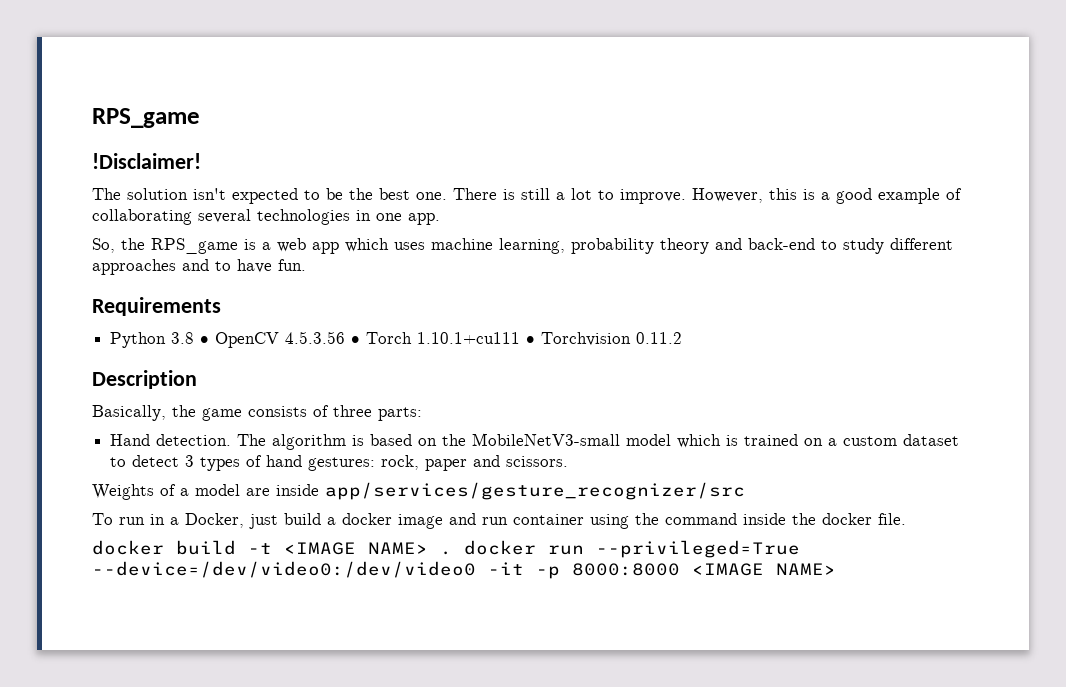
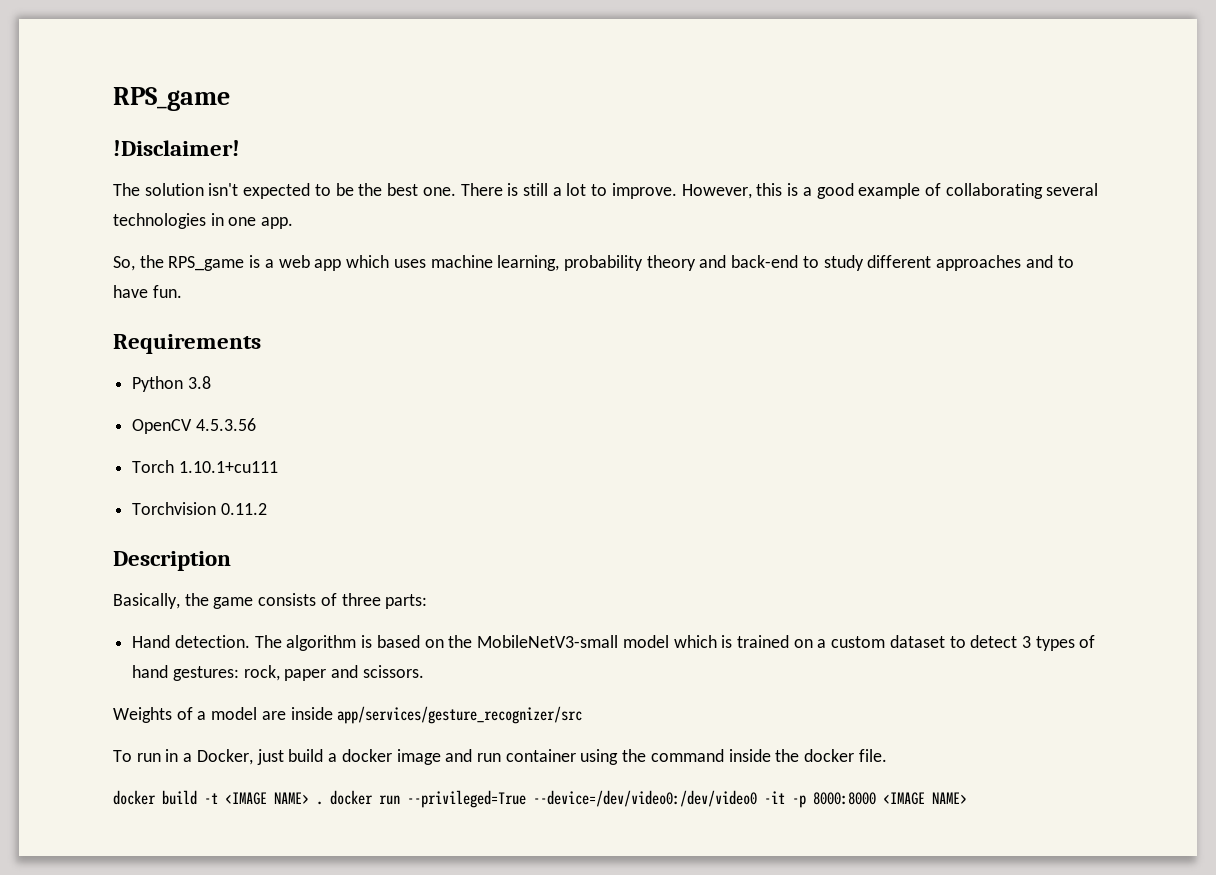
[200,336,210,344] • -> (211, 382) //
[351,336,361,344] • -> (256, 424) //
[526,336,536,344] • -> (278, 467) //

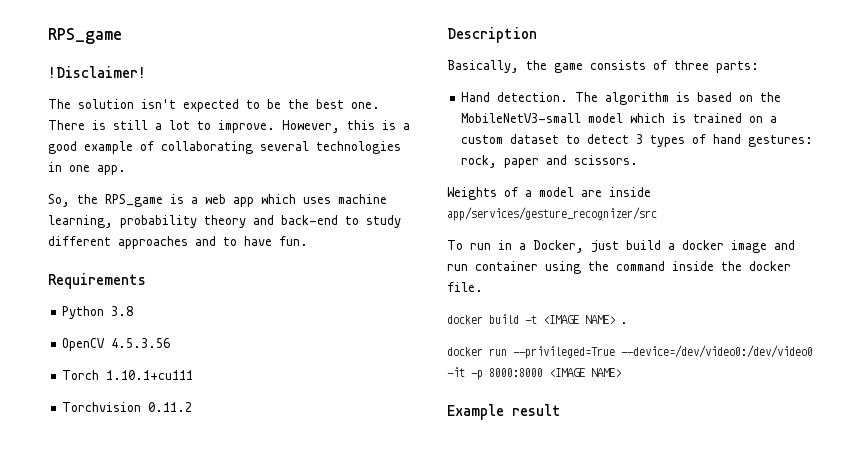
(323, 803) none -> (627, 323) //
(967, 798) none -> [447,404,561,420] // Example result

